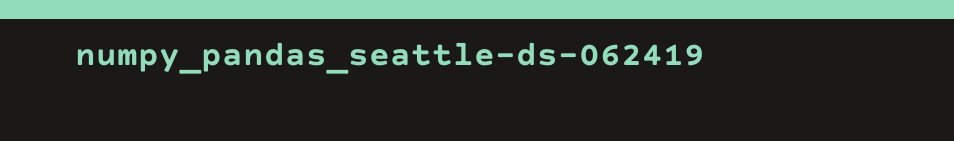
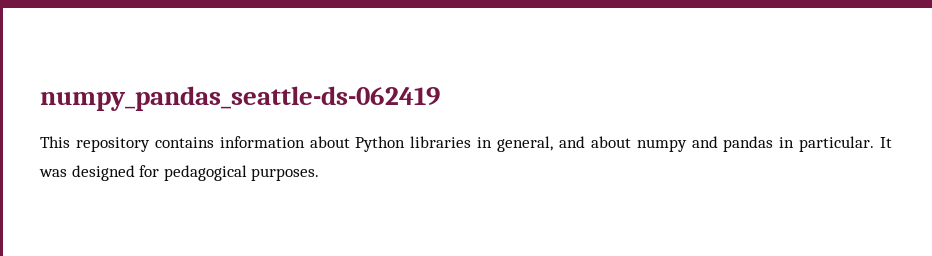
(705, 58) none -> [40,136,892,152] [39,165,320,181] // This repository contains information about Python libraries in general, and about numpy and pandas in particular. It was designed for pedagogical purposes.

